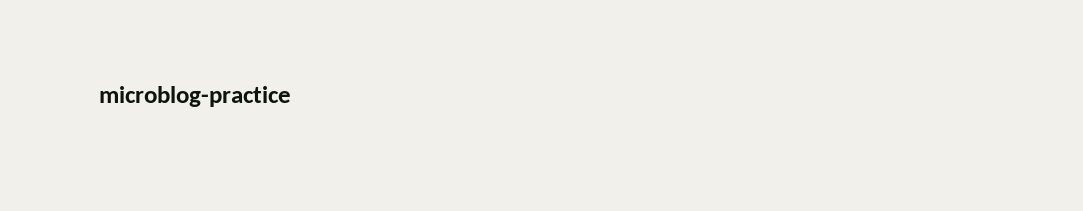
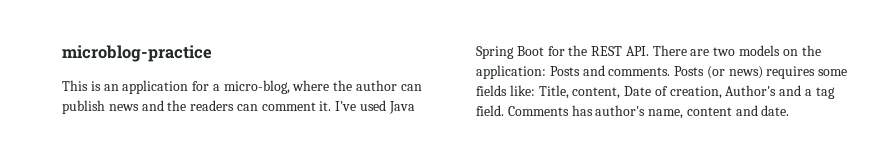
(291, 96) none -> [62,80,422,94] [62,100,415,114] [476,45,821,59] [476,65,848,79] [476,85,835,99] [476,105,790,119] // This is an application for a micro-blog, where the author can publish news and the readers can comment it. I've used Java Spring Boot for the REST API. There are two models on the application: Posts and comments. Posts (or news) requires some fields like: Title, content, Date of creation, Author's and a tag field. Comments has author's name, content and date.

